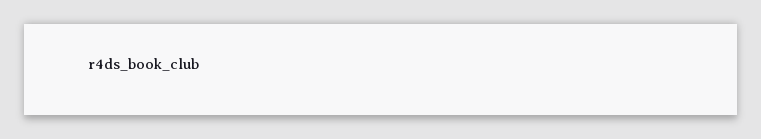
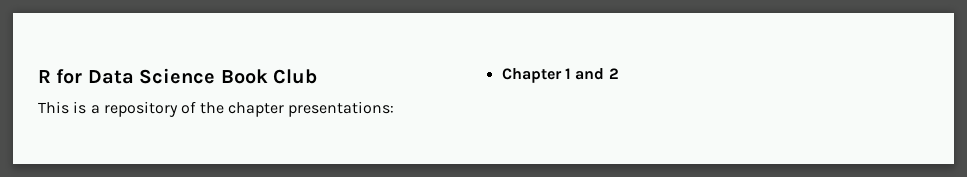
[88,58,199,71] r4ds_book_club -> [38,68,317,84] [38,101,395,117] [501,68,619,83] R for Data Science Book Club // This is a repository of the chapter presentations: // Chapter 1 and 2

